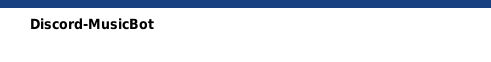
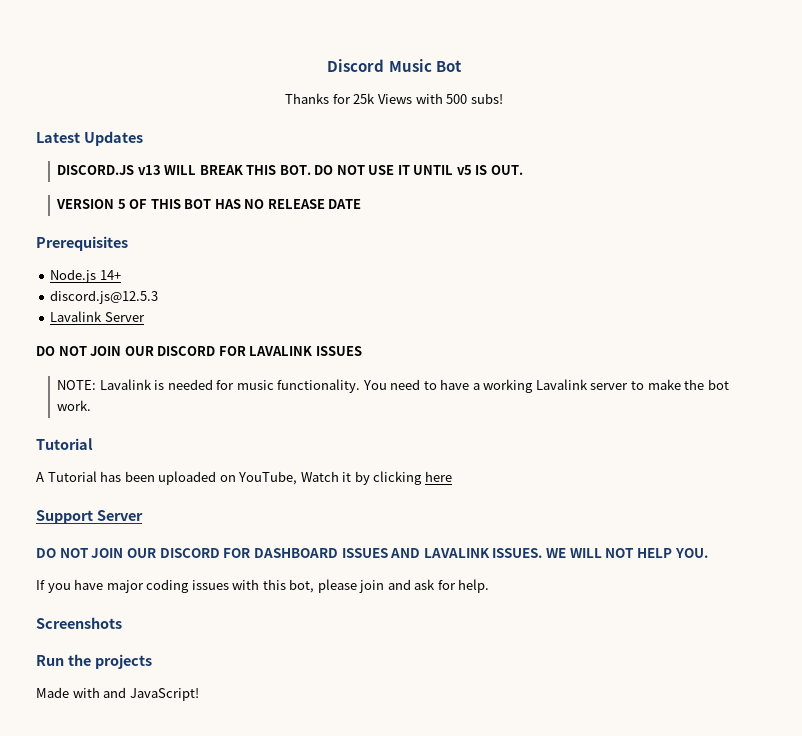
[30,18,154,30] Discord-MusicBot -> [327,59,462,72] [285,93,503,104] [36,131,143,146] [57,165,523,175] [56,199,362,209] [36,236,128,251] [50,269,121,283] [50,290,159,304] [50,311,145,322] [36,346,362,356] [57,379,729,393] [57,400,92,411] [36,438,93,450] [36,471,452,485] [36,510,143,524] [36,548,708,558] [36,579,490,593] [36,617,122,629] [36,654,152,669] [36,687,199,701] Discord Music Bot // Thanks for 25k Views with 500 subs! // Latest Updates // DISCORD.JS v13 WILL BREAK THIS BOT. DO NOT USE IT UNTIL v5 IS OUT. // VERSION 5 OF THIS BOT HAS NO RELEASE DATE // Prerequisites // Node.js 14+ // discord.js@12.5.3 // Lavalink Server // DO NOT JOIN OUR DISCORD FOR LAVALINK ISSUES // NOTE: Lavalink is needed for music functionality. You need to have a working Lavalink server to make the bot work. // Tutorial // A Tutorial has been uploaded on YouTube, Watch it by clicking here // Support Server // DO NOT JOIN OUR DISCORD FOR DASHBOARD ISSUES AND LAVALINK ISSUES. WE WILL NOT HELP YOU. // If you have major coding issues with this bot, please join and ask for help. // Screenshots // Run the projects // Made with and JavaScript!

